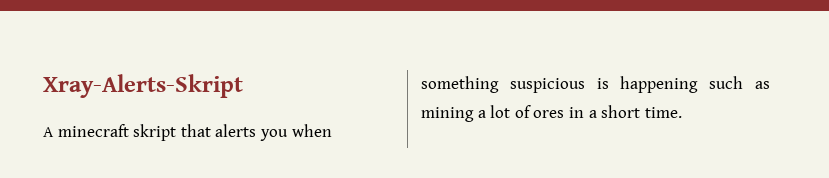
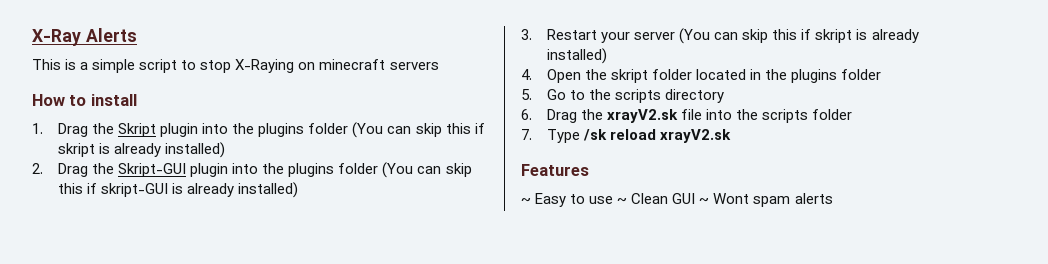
[43,74,243,98] [43,124,332,141] [421,76,770,93] [421,105,682,122] Xray-Alerts-Skript // A minecraft skript that alerts you when something suspicious is happening such as mining a lot of ores in a short time. -> [32,28,137,46] [32,59,439,73] [32,94,137,106] [32,122,485,138] [58,142,226,158] [32,162,472,178] [58,182,299,198] [521,28,919,44] [547,48,608,64] [521,69,882,83] [521,89,725,103] [521,109,853,123] [521,129,732,143] [521,164,589,176] [521,193,833,207] X-Ray Alerts // This is a simple script to stop X-Raying on minecraft servers // How to install // 1. Drag the Skript plugin into the plugins folder (You can skip this if skript is already installed) // 2. Drag the Skript-GUI plugin into the plugins folder (You can skip this if skript-GUI is already installed) // 3. Restart your server (You can skip this if skript is already installed) // 4. Open the skript folder located in the plugins folder // 5. Go to the scripts directory // 6. Drag the xrayV2.sk file into the scripts folder // 7. Type /sk reload xrayV2.sk // Features // ~ Easy to use ~ Clean GUI ~ Wont spam alerts

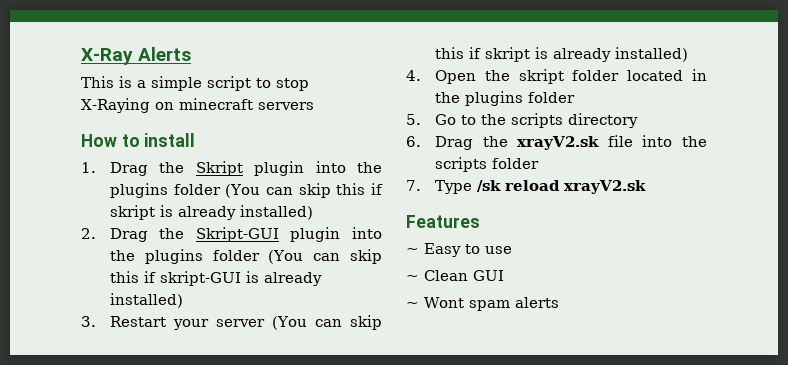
(614, 200) none -> (512, 250) //
(696, 198) none -> (504, 275) //

